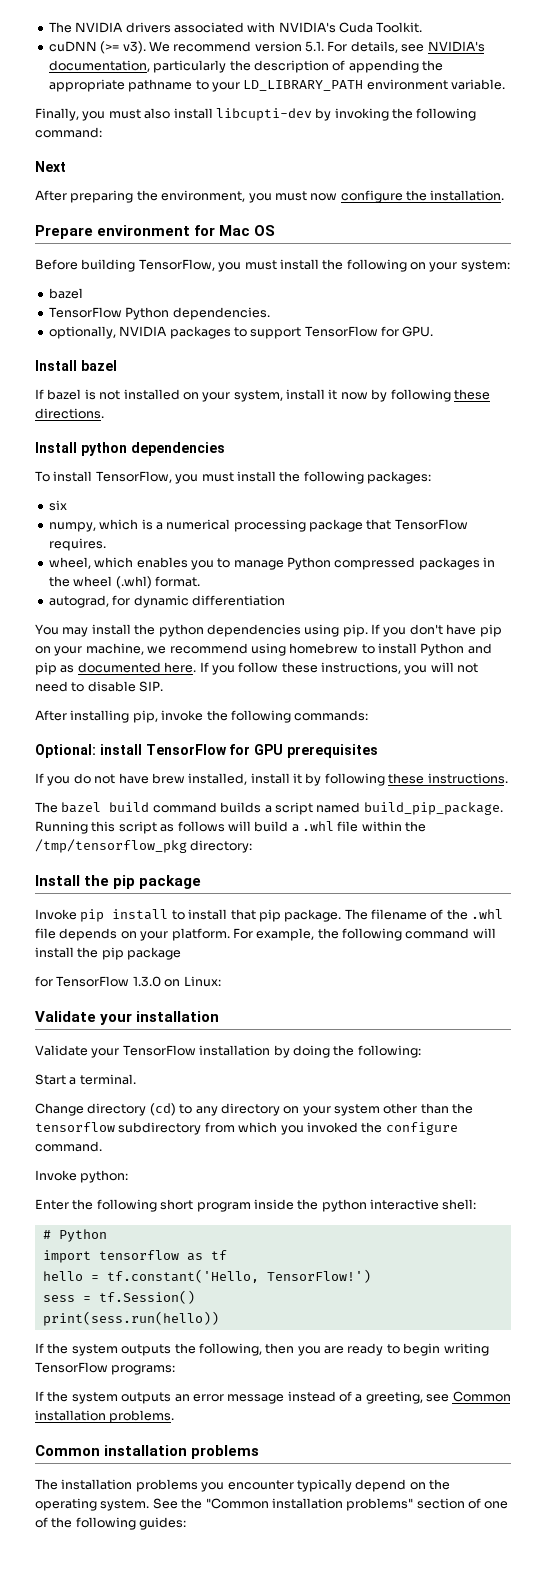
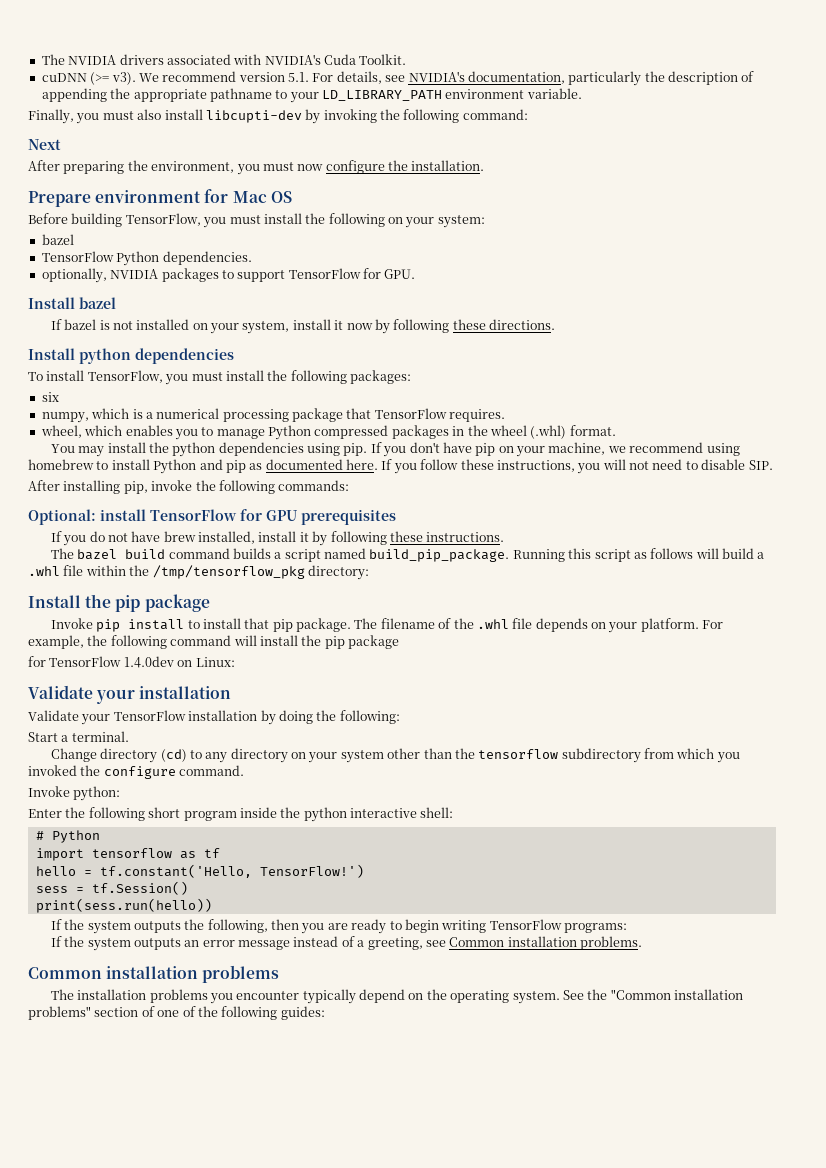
[48,595,285,608] // autograd, for dynamic differentiation -> (616, 430) none
[132,976,161,987] 1.3.0 -> [123,656,174,668] 1.4.0dev

